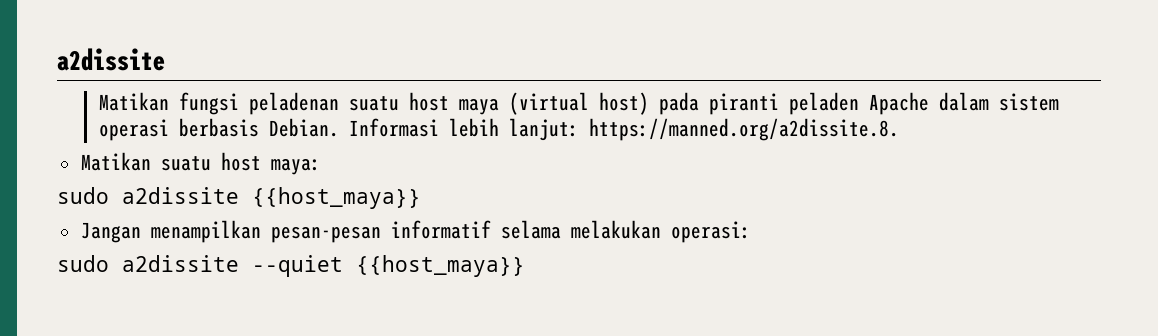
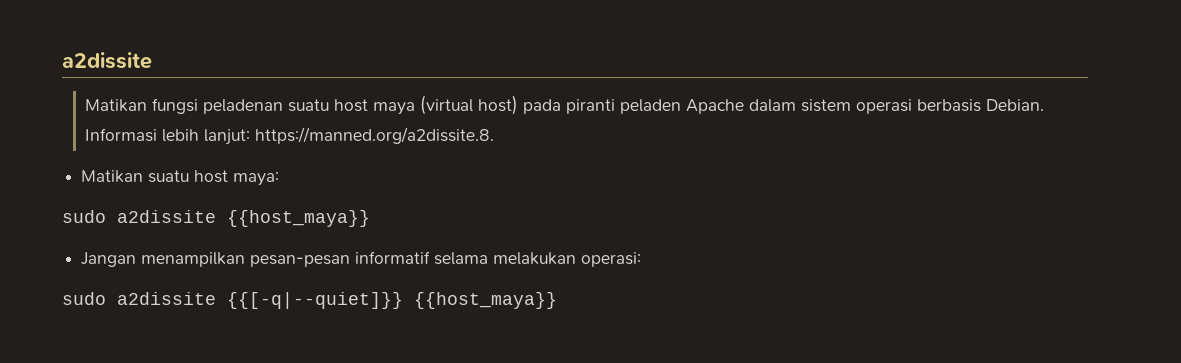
[252,255,343,277] --quiet -> [227,292,403,309] {{[-q|--quiet]}}

